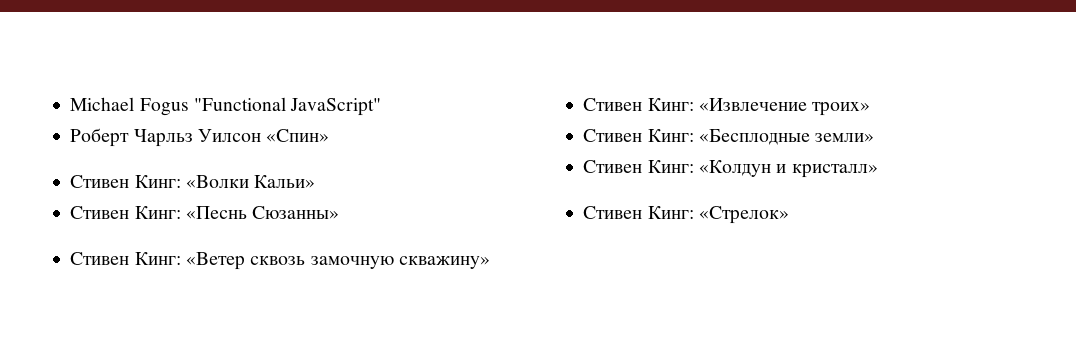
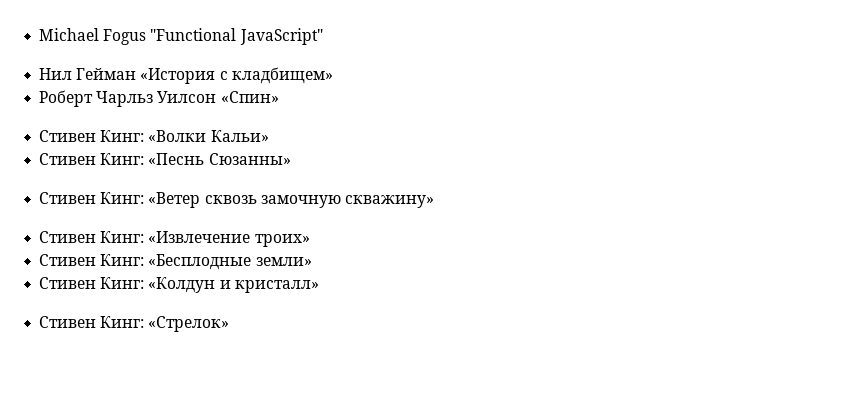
(382, 107) none -> [39,67,333,84] // Нил Гейман «История с кладбищем»

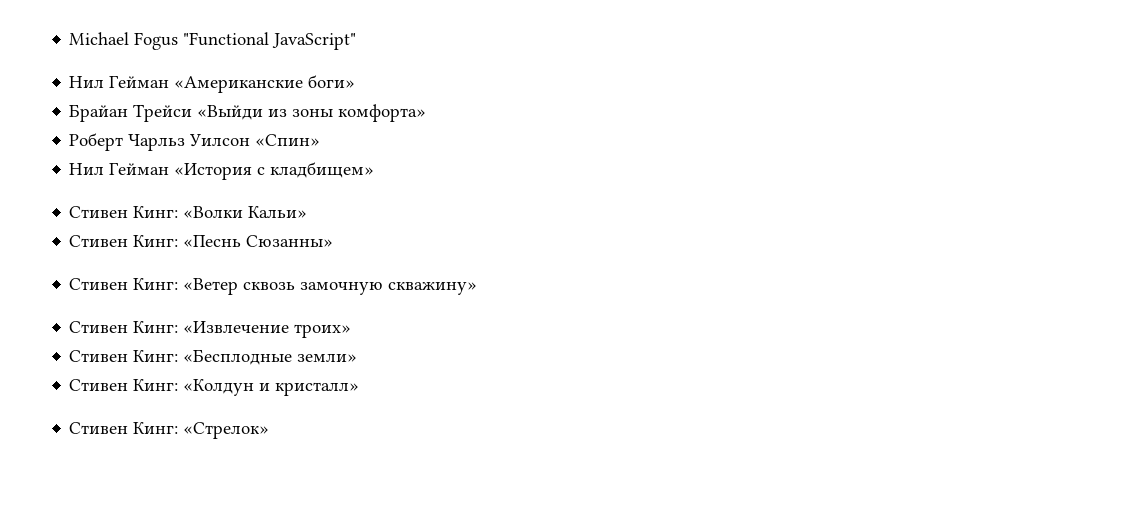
[140,67,333,84] «История с кладбищем» -> [174,75,356,93] [69,104,427,122] «Американские боги» // Брайан Трейси «Выйди из зоны комфорта»
(279, 97) none -> [69,162,375,180] // Нил Гейман «История с кладбищем»

